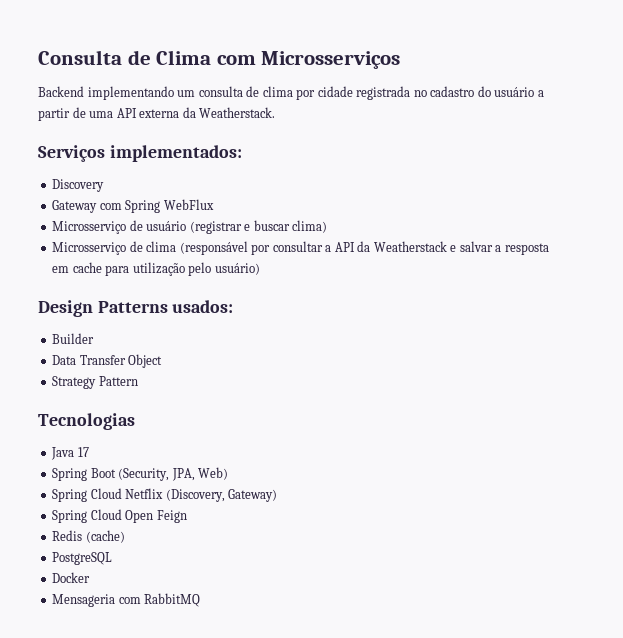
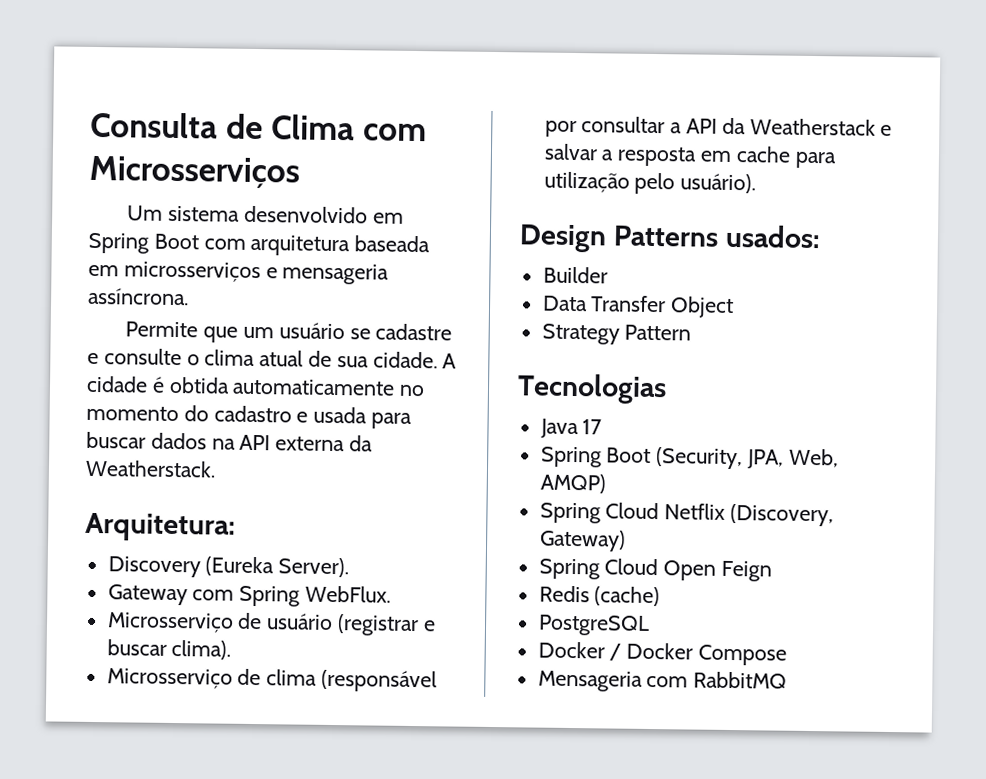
[38,86,544,100] [38,107,114,121] Backend implementando um consulta de clima por cidade registrada no cadastro do usuário a partir de uma -> [127,205,404,224] [88,232,431,257] [88,261,390,285] [88,287,189,306] [125,321,453,343] [87,348,458,369] [86,375,426,397] [86,405,413,429] [86,431,236,450] Um sistema desenvolvido em Spring Boot com arquitetura baseada em microsserviços e mensageria assíncrona. // Permite que um usuário se cadastre e consulte o clima atual de sua cidade. A cidade é obtida automaticamente no momento do cadastro e usada para buscar dados na
[38,145,242,162] Serviços implementados: -> [85,512,236,542] Arquitetura:
(105, 185) none -> [205,556,350,578] (Eureka Server).
[163,199,214,210] WebFlux -> [305,585,392,603] WebFlux.
[292,220,328,233] clima) -> [171,639,232,660] clima).
[214,263,260,275] usuário) -> [680,173,757,194] usuário).
[198,467,229,480] Web) -> [788,448,839,468] [539,473,606,494] Web, AMQP)
(91, 577) none -> [609,642,788,666] / Docker Compose

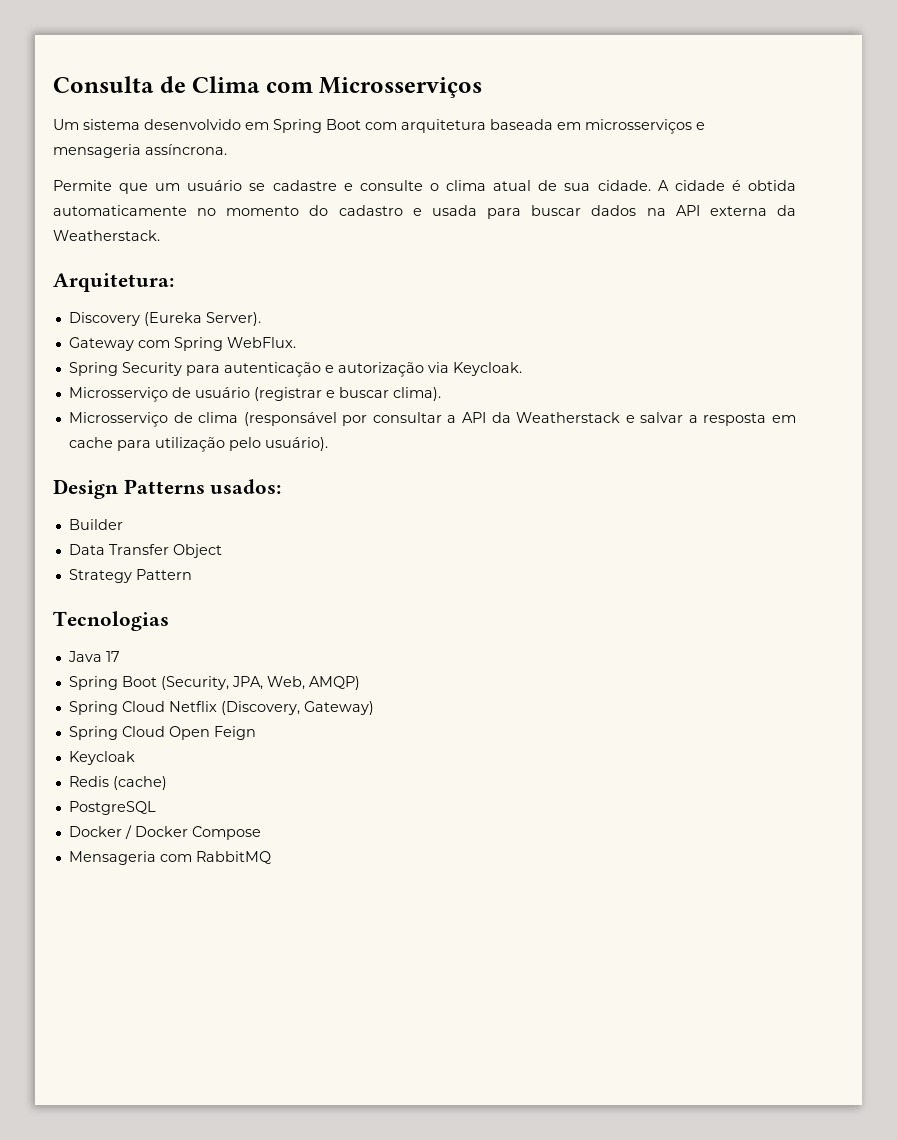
(392, 594) none -> [68,362,522,377] // Spring Security para autenticação e autorização via Keycloak.
(773, 571) none -> [68,751,135,765] // Keycloak

